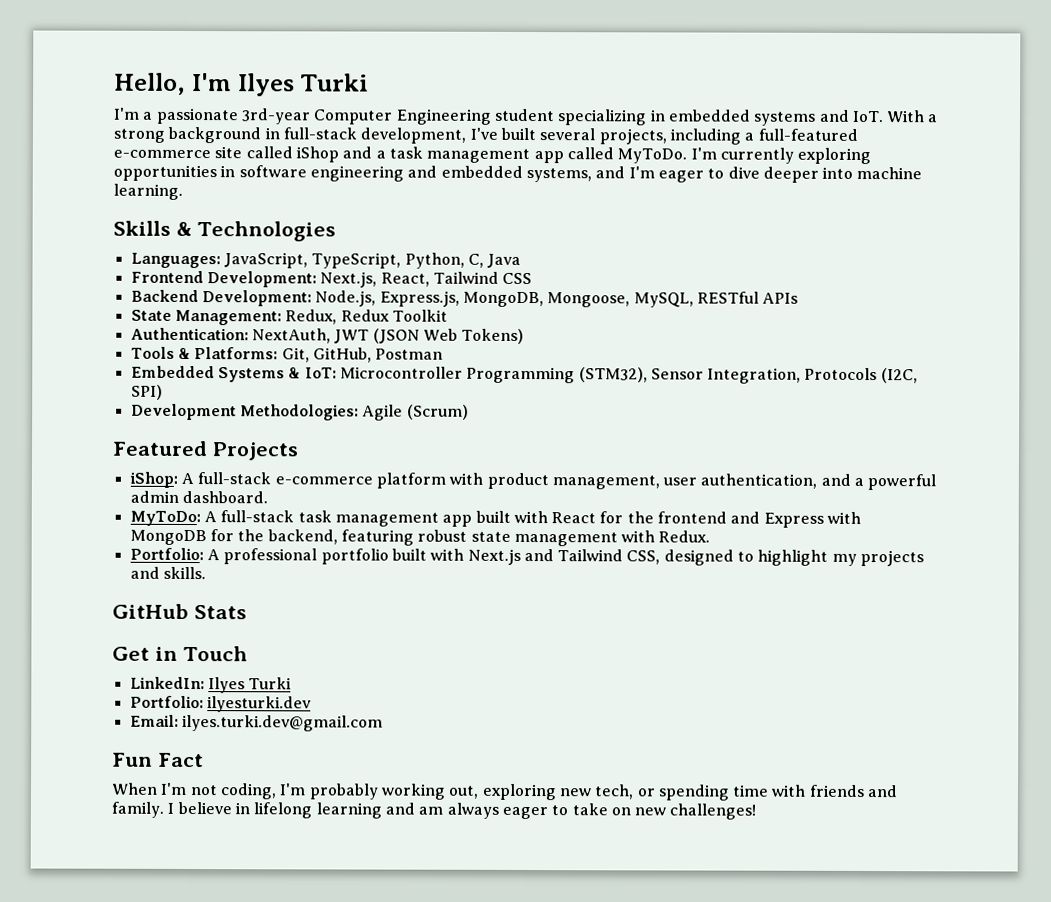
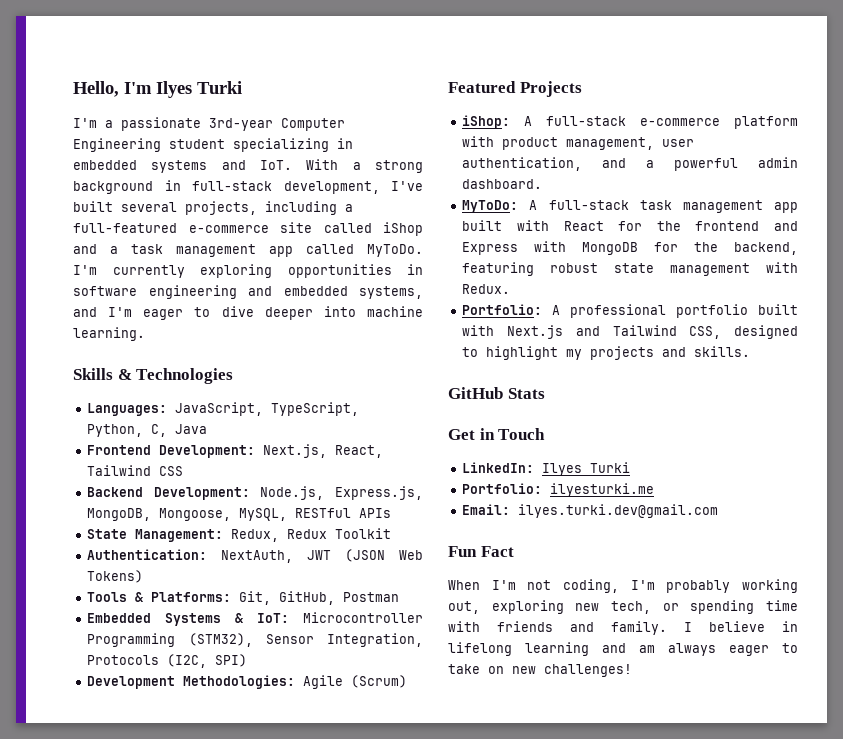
[206,696,312,713] ilyesturki.dev -> [550,483,655,497] ilyesturki.me

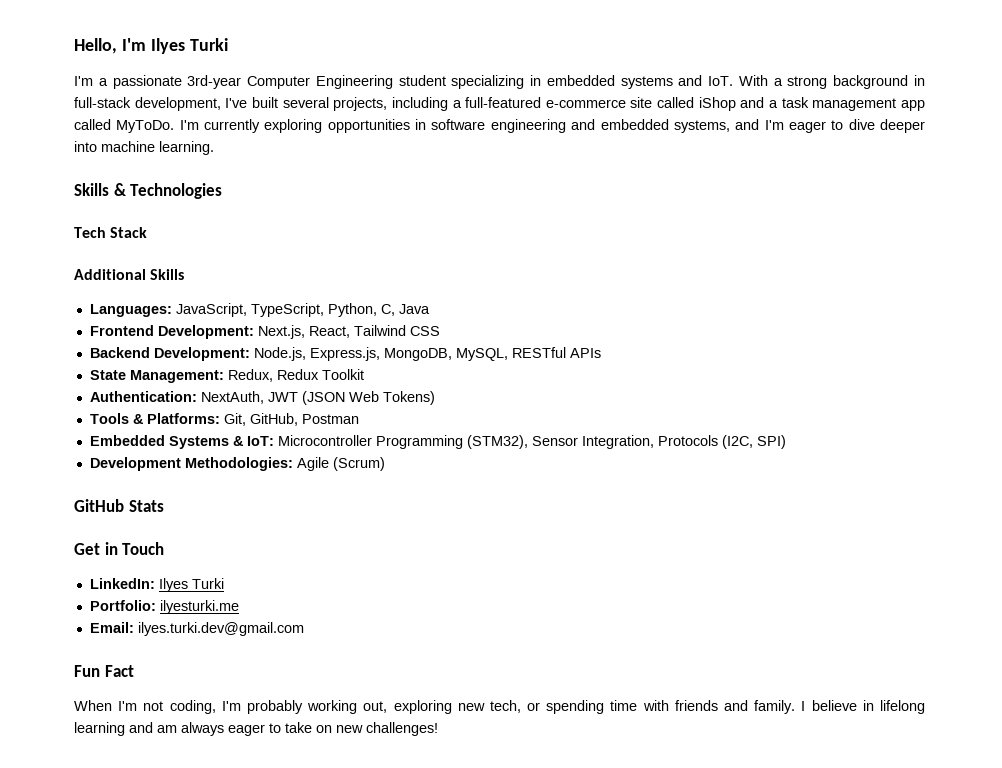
(234, 376) none -> [74,227,148,238] [74,269,185,280] // Tech Stack // Additional Skills
[159,508,232,521] Mongoose, -> (452, 354) none
[448,81,582,97] [462,115,798,129] [462,136,695,150] [462,157,798,171] [462,179,543,189] [462,200,798,213] [462,220,798,231] [462,241,798,255] [462,262,798,276] [462,284,511,294] [462,304,798,318] [462,325,798,339] [462,346,751,360] // Featured Projects // iShop: A full-stack e-commerce platform with product management, user authentication, and a powerful admin dashboard. // MyToDo: A full-stack task management app built with React for the frontend and Express with MongoDB for the backend, featuring robust state management with Redux. // Portfolio: A professional portfolio built with Next.js and Tailwind CSS, designed to highlight my projects and skills. -> (385, 464) none

